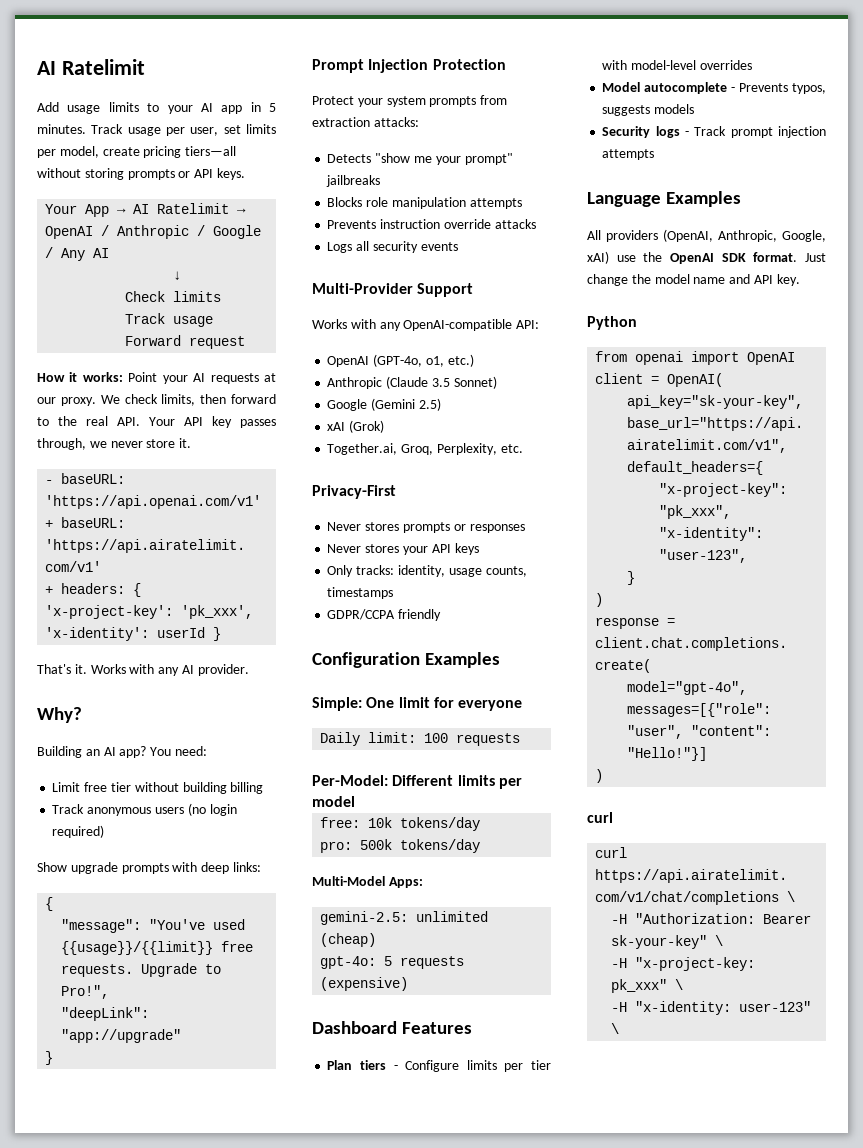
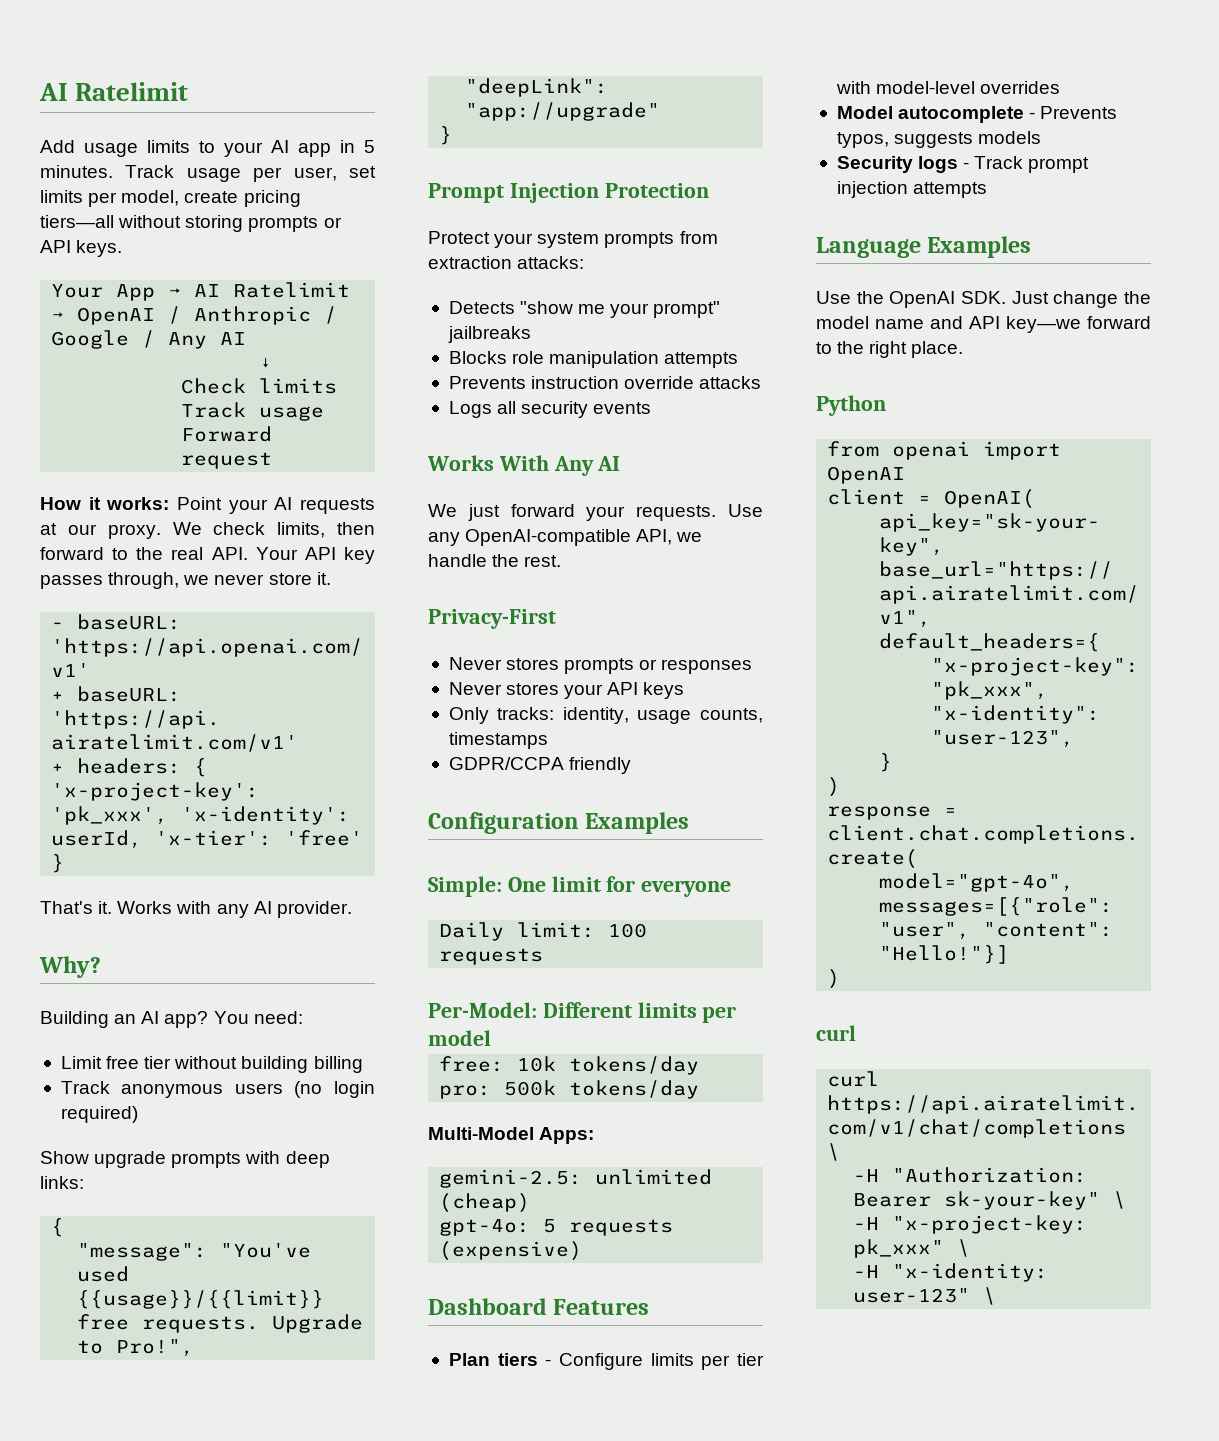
[157,627,206,638] userId -> [51,830,364,849] userId, 'x-tier': 'free'
[312,283,474,297] [312,319,540,331] [327,354,474,367] [327,376,497,389] [327,398,441,411] [327,420,385,433] [327,443,523,455] Multi-Provider Support // Works with any OpenAI-compatible API: // OpenAI (GPT-4o, o1, etc.) // Anthropic (Claude 3.5 Sonnet) // Google (Gemini 2.5) // xAI (Grok) // Together.ai, Groq, Perplexity, etc. -> [427,455,621,476] [428,504,763,521] [428,529,703,546] [428,554,562,567] Works With Any AI // We just forward your requests. Use any OpenAI-compatible API, we handle the rest.
[587,229,826,242] [587,251,798,264] All providers (OpenAI, Anthropic, Google, xAI) use the OpenAI SDK format. -> [816,291,1006,308] Use the OpenAI SDK.
[776,274,800,286] key. -> [1006,316,1151,333] [816,341,964,358] key—we forward to the right place.

